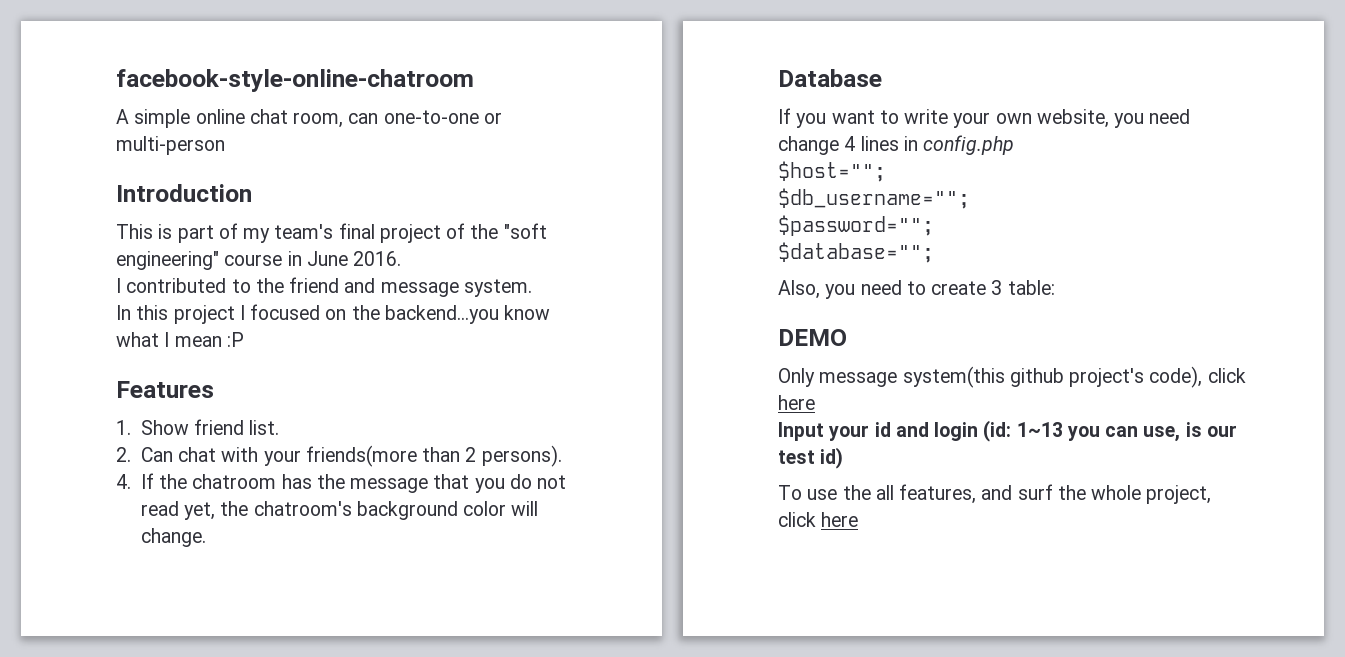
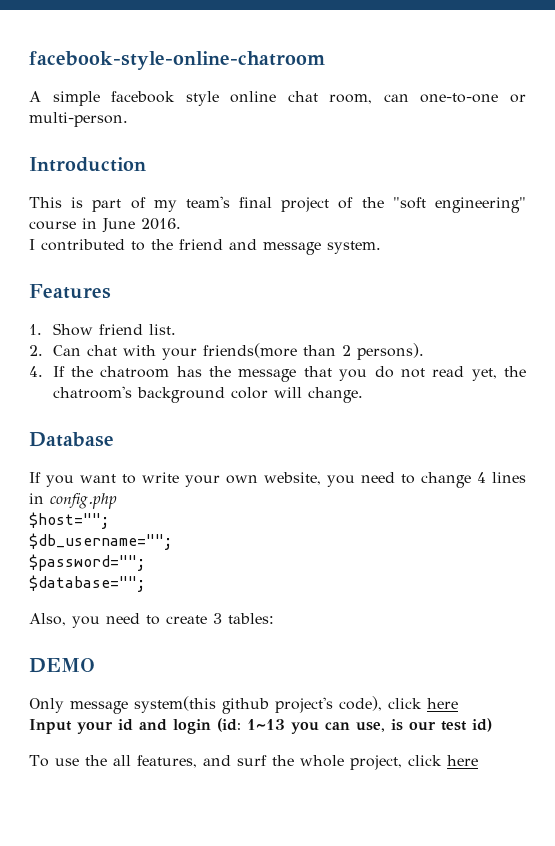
(191, 118) none -> [111,91,219,106] facebook style
[116,136,225,155] multi-person -> [29,112,128,127] multi-person.
[116,304,551,324] [116,332,244,347] // In this project I focused on the backend...you know what I mean :P -> (381, 247) none
(1191, 116) none -> [401,474,415,484] to
[1007,280,1055,295] table: -> [228,613,274,624] tables:

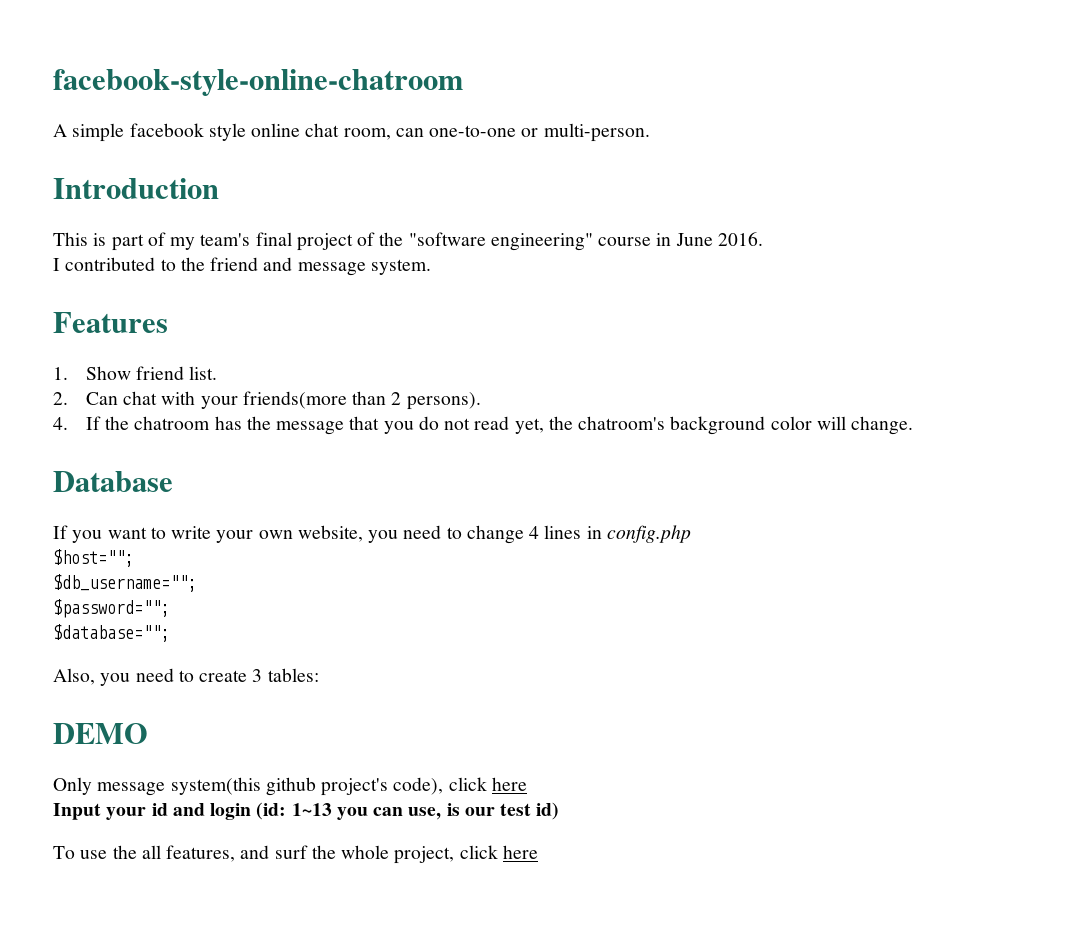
[392,197,426,209] "soft -> [408,232,486,246] "software

